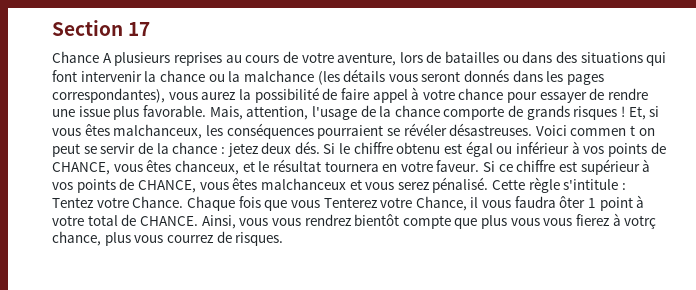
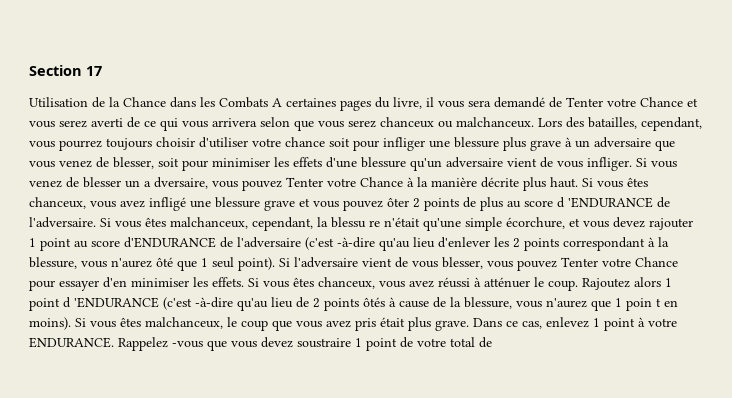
[52,51,667,66] [52,69,605,85] [52,87,649,103] [52,105,660,120] [52,123,655,139] [52,141,666,157] [52,159,651,175] [52,177,627,193] [52,195,645,211] [52,213,657,229] [52,231,284,246] Chance A plusieurs reprises au cours de votre aventure, lors de batailles ou dans des situations qui font intervenir la chance ou la malchance (les détails vous seront donnés dans les pages correspondantes), vous aurez la possibilité de faire appel à votre chance pour essayer de rendre une issue plus favorable. Mais, attention, l'usage de la chance comporte de grands risques ! Et, si vous êtes malchanceux, les conséquences pourraient se révéler désastreuses. Voici commen t on peut se servir de la chance : jetez deux dés. Si le chiffre obtenu est égal ou inférieur à vos points de CHANCE, vous êtes chanceux, et le résultat tournera en votre faveur. Si ce chiffre est supérieur à vos points de CHANCE, vous êtes malchanceux et vous serez pénalisé. Cette règle s'intitule : Tentez votre Chance. Chaque fois que vous Tenterez votre Chance, il vous faudra ôter 1 point à votre total de CHANCE. Ainsi, vous vous rendrez bientôt compte que plus vous vous fierez à votrç chance, plus vous courrez de risques. -> [29,97,698,111] [29,117,702,131] [29,137,675,151] [29,157,677,171] [29,177,648,191] [29,197,670,211] [29,217,693,231] [29,237,669,251] [29,257,678,271] [29,277,672,291] [29,297,678,311] [29,317,677,331] [29,337,492,351] Utilisation de la Chance dans les Combats A certaines pages du livre, il vous sera demandé de Tenter votre Chance et vous serez averti de ce qui vous arrivera selon que vous serez chanceux ou malchanceux. Lors des batailles, cependant, vous pourrez toujours choisir d'utiliser votre chance soit pour infliger une blessure plus grave à un adversaire que vous venez de blesser, soit pour minimiser les effets d'une blessure qu'un adversaire vient de vous infliger. Si vous venez de blesser un a dversaire, vous pouvez Tenter votre Chance à la manière décrite plus haut. Si vous êtes chanceux, vous avez infligé une blessure grave et vous pouvez ôter 2 points de plus au score d 'ENDURANCE de l'adversaire. Si vous êtes malchanceux, cependant, la blessu re n'était qu'une simple écorchure, et vous devez rajouter 1 point au score d'ENDURANCE de l'adversaire (c'est -à-dire qu'au lieu d'enlever les 2 points correspondant à la blessure, vous n'aurez ôté que 1 seul point). Si l'adversaire vient de vous blesser, vous pouvez Tenter votre Chance pour essayer d'en minimiser les effets. Si vous êtes chanceux, vous avez réussi à atténuer le coup. Rajoutez alors 1 point d 'ENDURANCE (c'est -à-dire qu'au lieu de 2 points ôtés à cause de la blessure, vous n'aurez que 1 poin t en moins). Si vous êtes malchanceux, le coup que vous avez pris était plus grave. Dans ce cas, enlevez 1 point à votre ENDURANCE. Rappelez -vous que vous devez soustraire 1 point de votre total de

